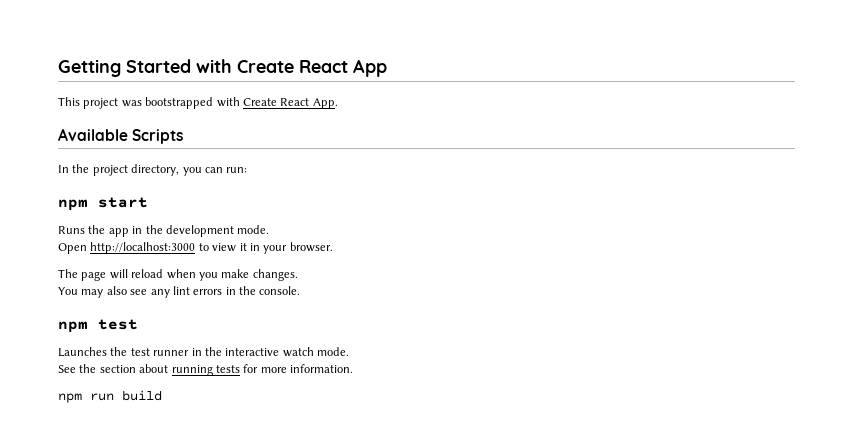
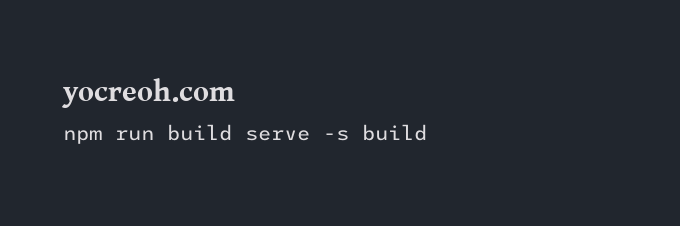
[58,59,387,77] [58,97,338,109] [58,128,184,144] [58,164,248,176] [58,197,148,211] [58,225,270,237] [58,242,333,254] [58,269,298,281] [58,286,301,298] [58,319,138,333] [58,347,349,357] [58,364,353,376] Getting Started with Create React App // This project was bootstrapped with Create React App. // Available Scripts // In the project directory, you can run: // npm start // Runs the app in the development mode. // Open http://localhost:3000 to view it in your browser. // The page will reload when you make changes. // You may also see any lint errors in the console. // npm test // Launches the test runner in the interactive watch mode. // See the section about running tests for more information. -> [62,78,235,108] yocreoh.com
(162, 395) none -> [245,124,427,141] serve -s build

